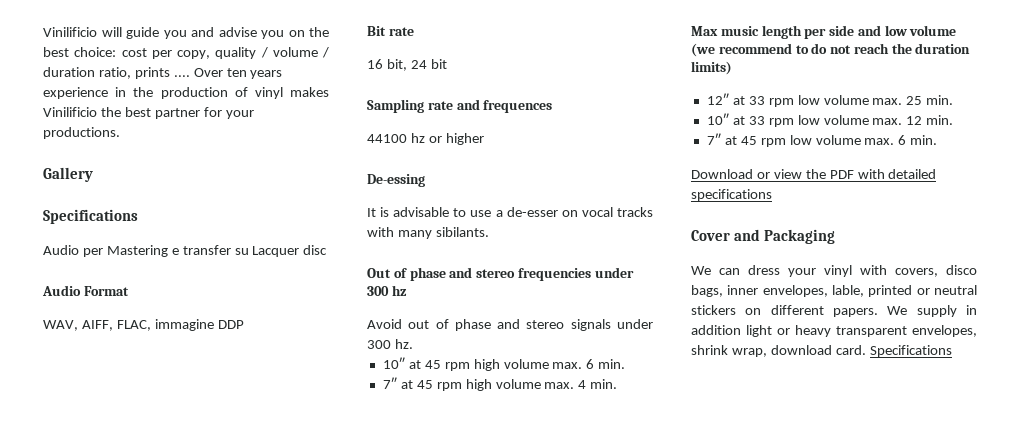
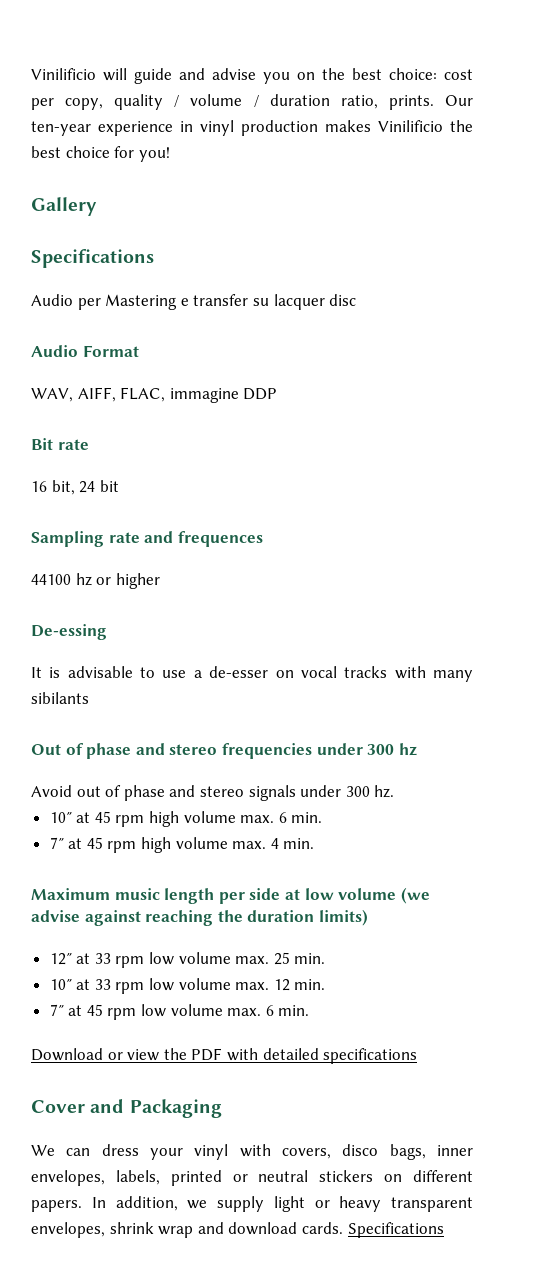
[163,30,187,39] you -> (172, 76) none
[134,67,283,79] [43,87,329,99] [43,107,254,119] [43,127,120,139] prints .... Over ten years experience in the production of vinyl makes Vinilificio the best partner for your productions. -> [388,95,473,110] [31,120,473,136] [31,146,170,162] prints. Our ten-year experience in vinyl production makes Vinilificio the best choice for you!
[252,246,300,257] Lacquer -> [273,294,325,310] lacquer
[435,227,489,237] sibilants. -> [31,692,89,704] sibilants
[691,26,718,36] Max -> [31,888,110,900] Maximum
[857,25,881,36] and -> [284,889,300,900] at
[718,43,889,54] recommend to do not reach -> [31,910,214,926] advise against reaching
[832,285,864,297] lable, -> [115,1170,160,1185] labels,
[887,305,977,317] [691,325,741,335] We supply in addition -> [91,1196,264,1212] In addition, we supply
[731,345,866,357] wrap, download card. -> [158,1222,343,1238] wrap and download cards.

